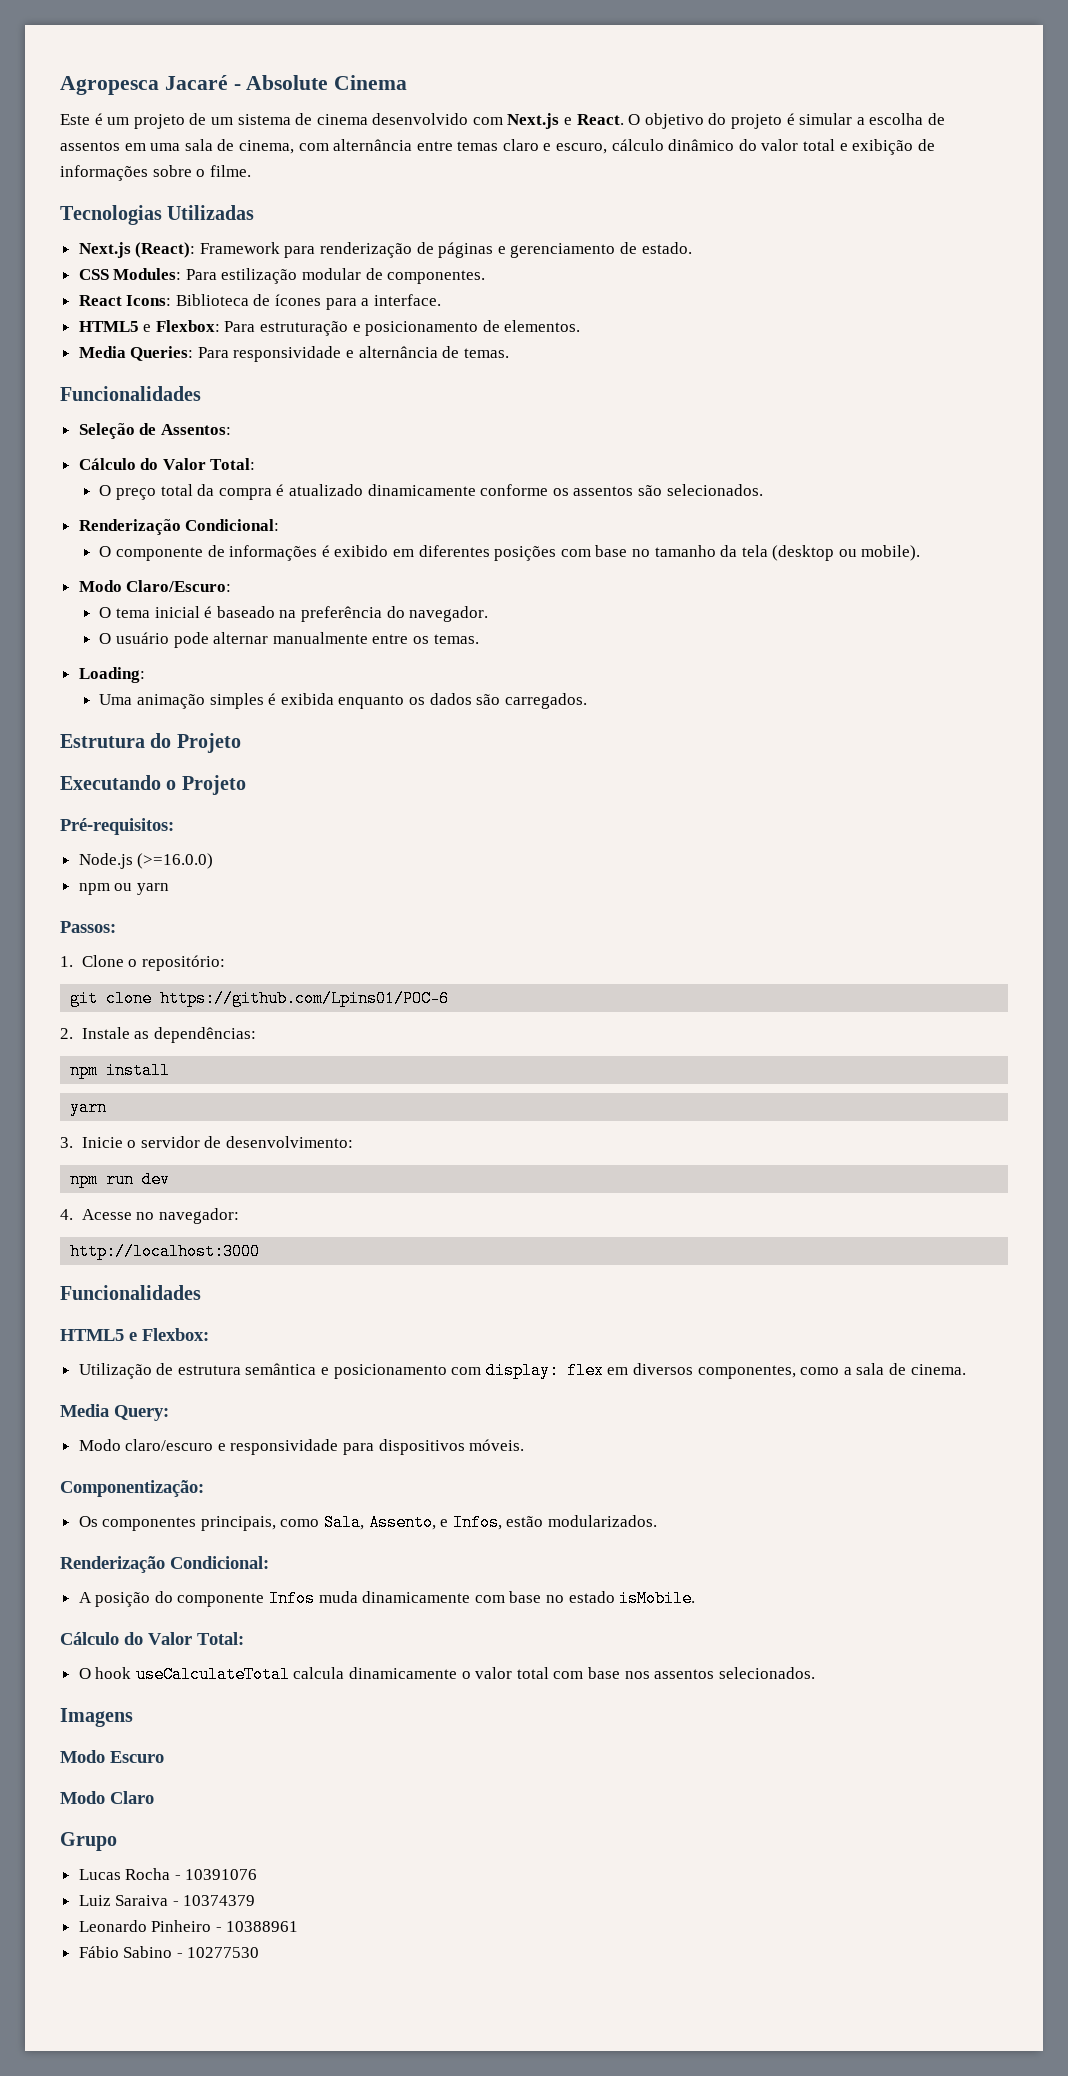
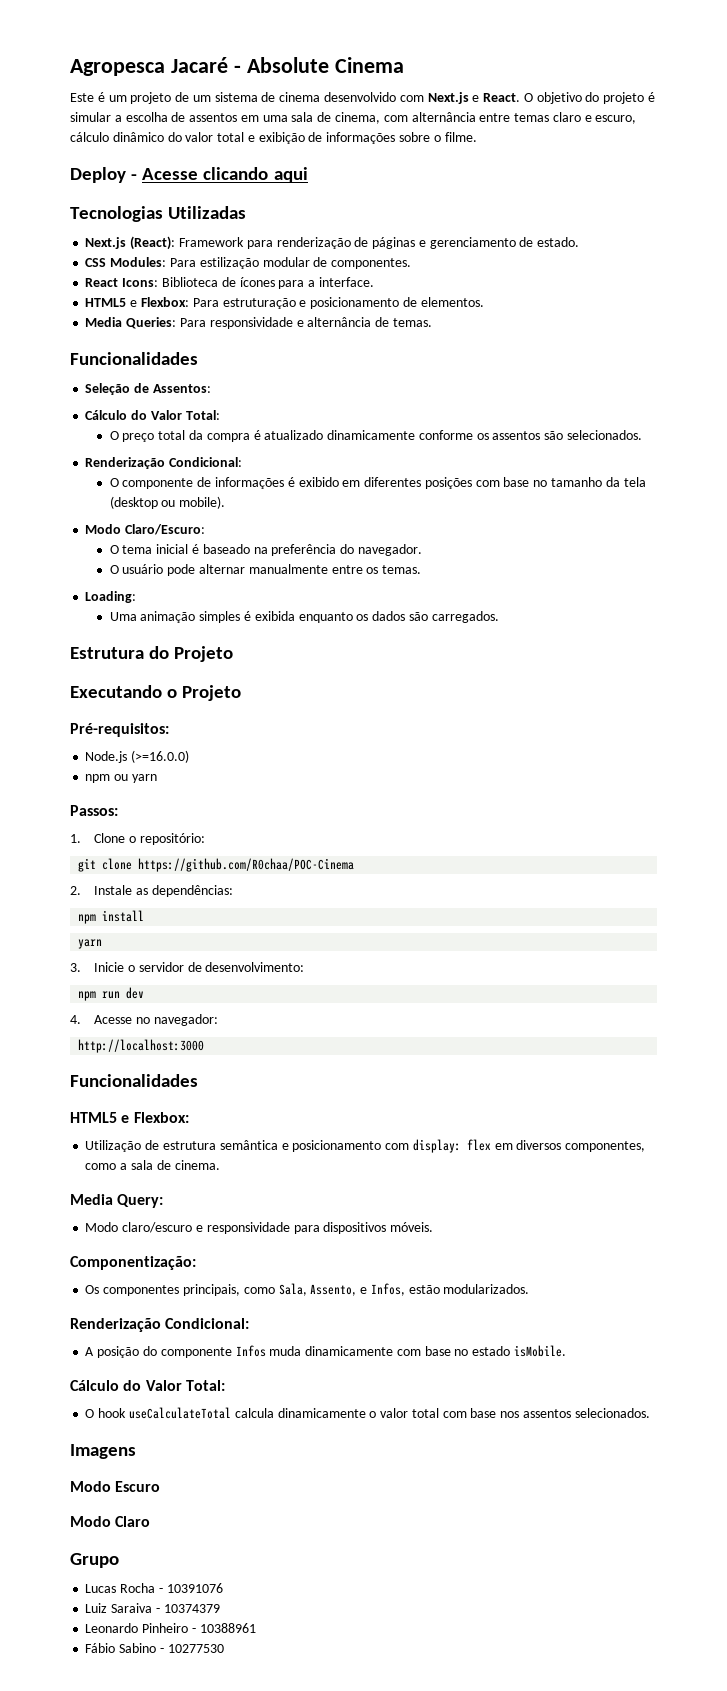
(251, 171) none -> [70,167,308,183] // Deploy - Acesse clicando aqui
[160,990,450,1007] https://github.com/Lpins01/POC-6 -> [138,858,355,872] https://github.com/R0chaa/POC-Cinema

